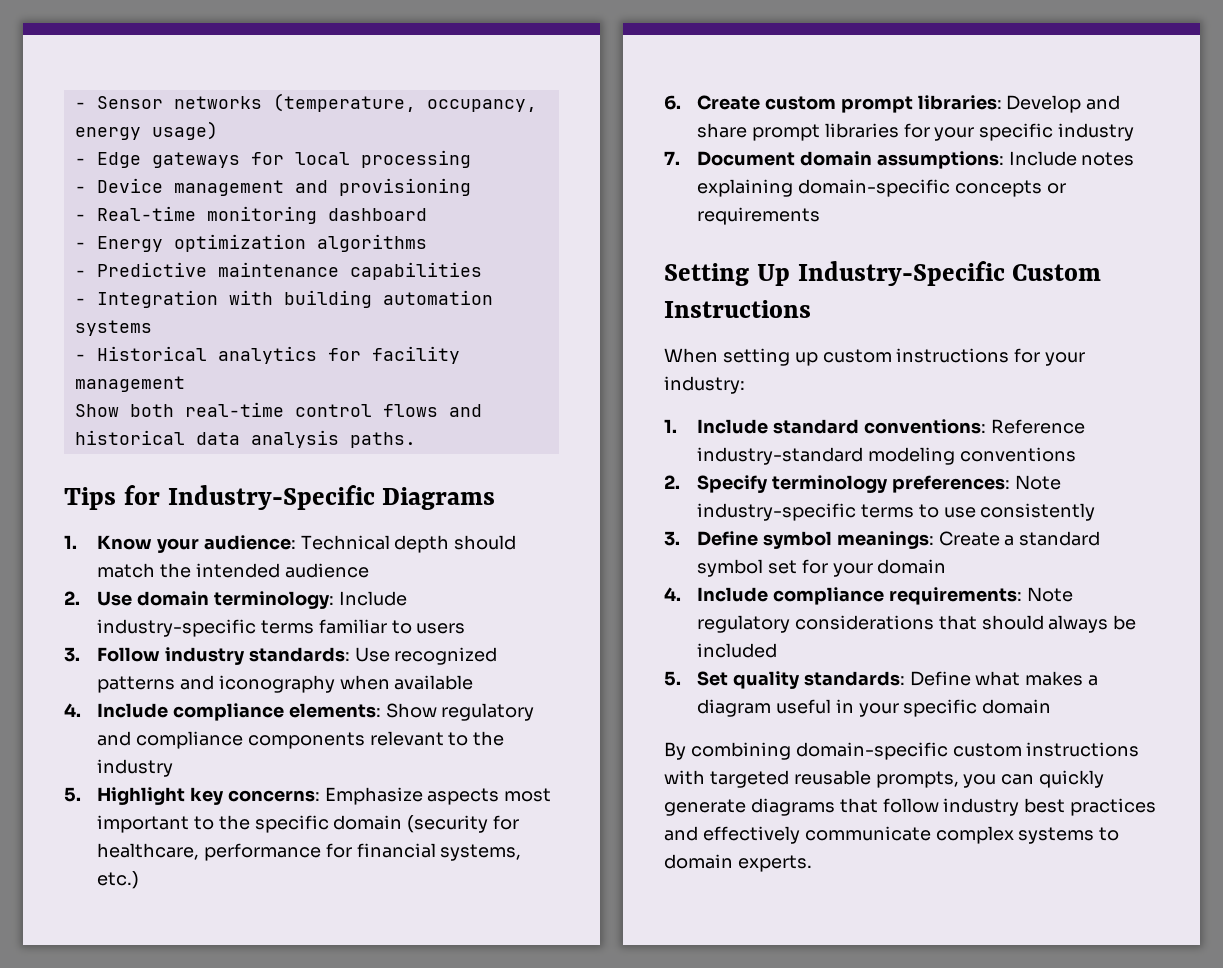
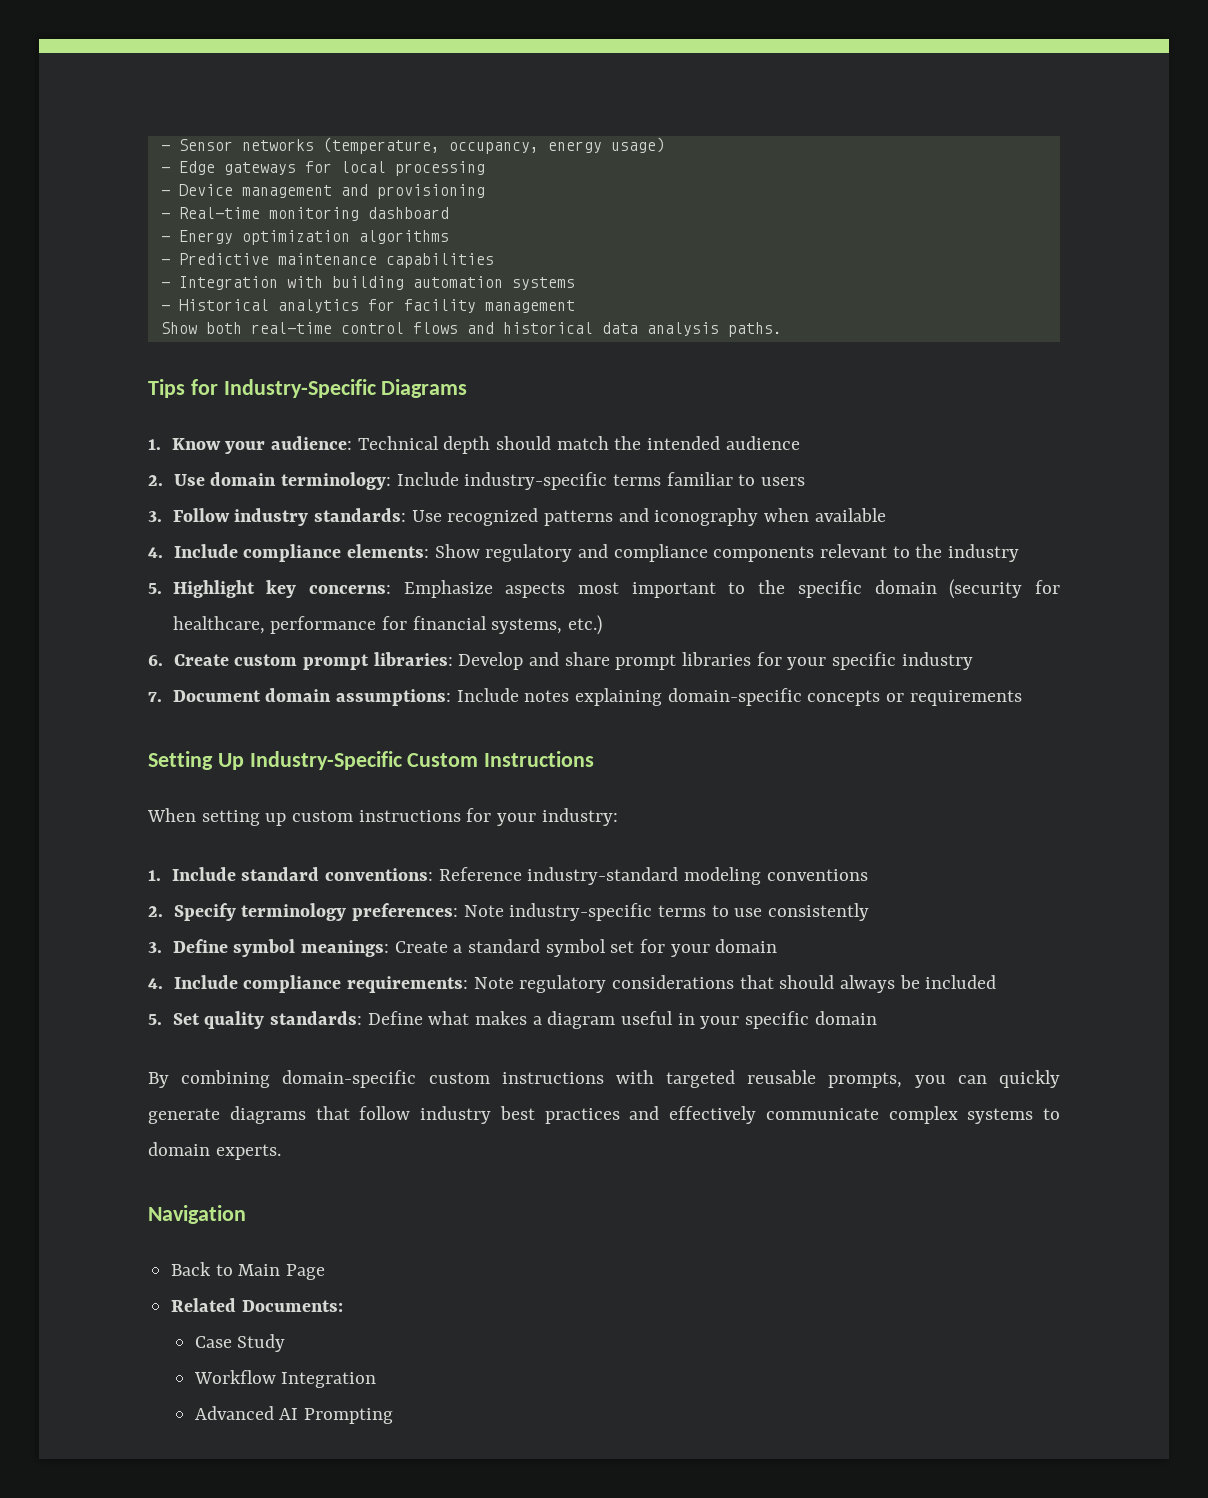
(812, 863) none -> [148,1205,246,1224] [171,1262,326,1280] [171,1298,343,1312] [194,1334,286,1352] [193,1370,377,1388] [194,1406,393,1424] // Navigation // Back to Main Page // Related Documents: // Case Study // Workflow Integration // Advanced AI Prompting

